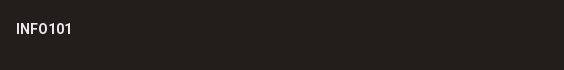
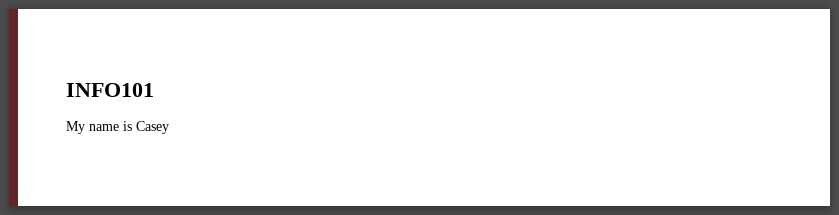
(72, 28) none -> [66,121,169,134] // My name is Casey

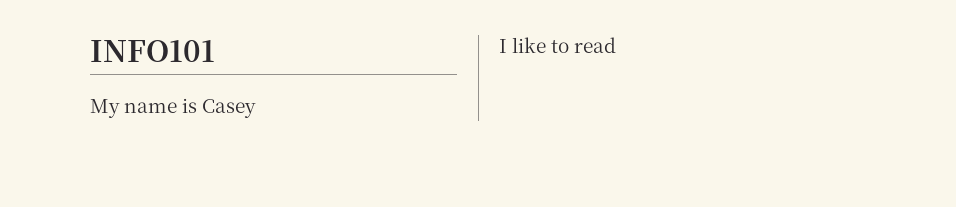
(169, 127) none -> [499,37,617,53] // I like to read

